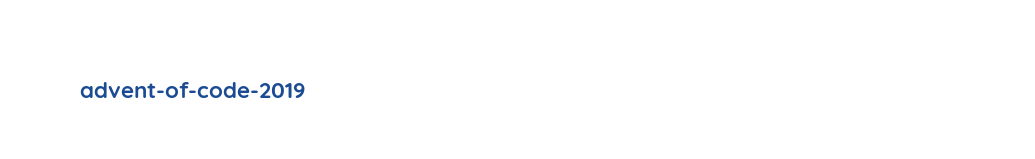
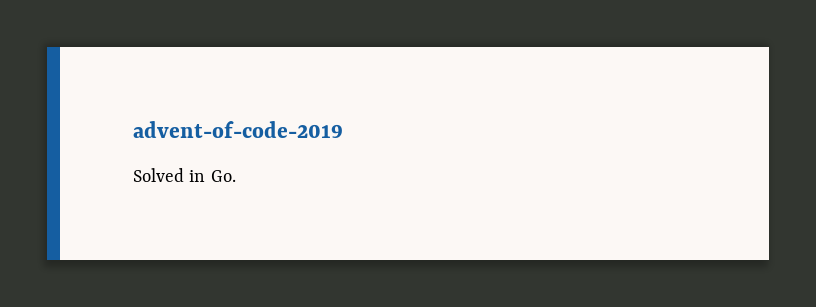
(305, 90) none -> [133,168,236,182] // Solved in Go.

